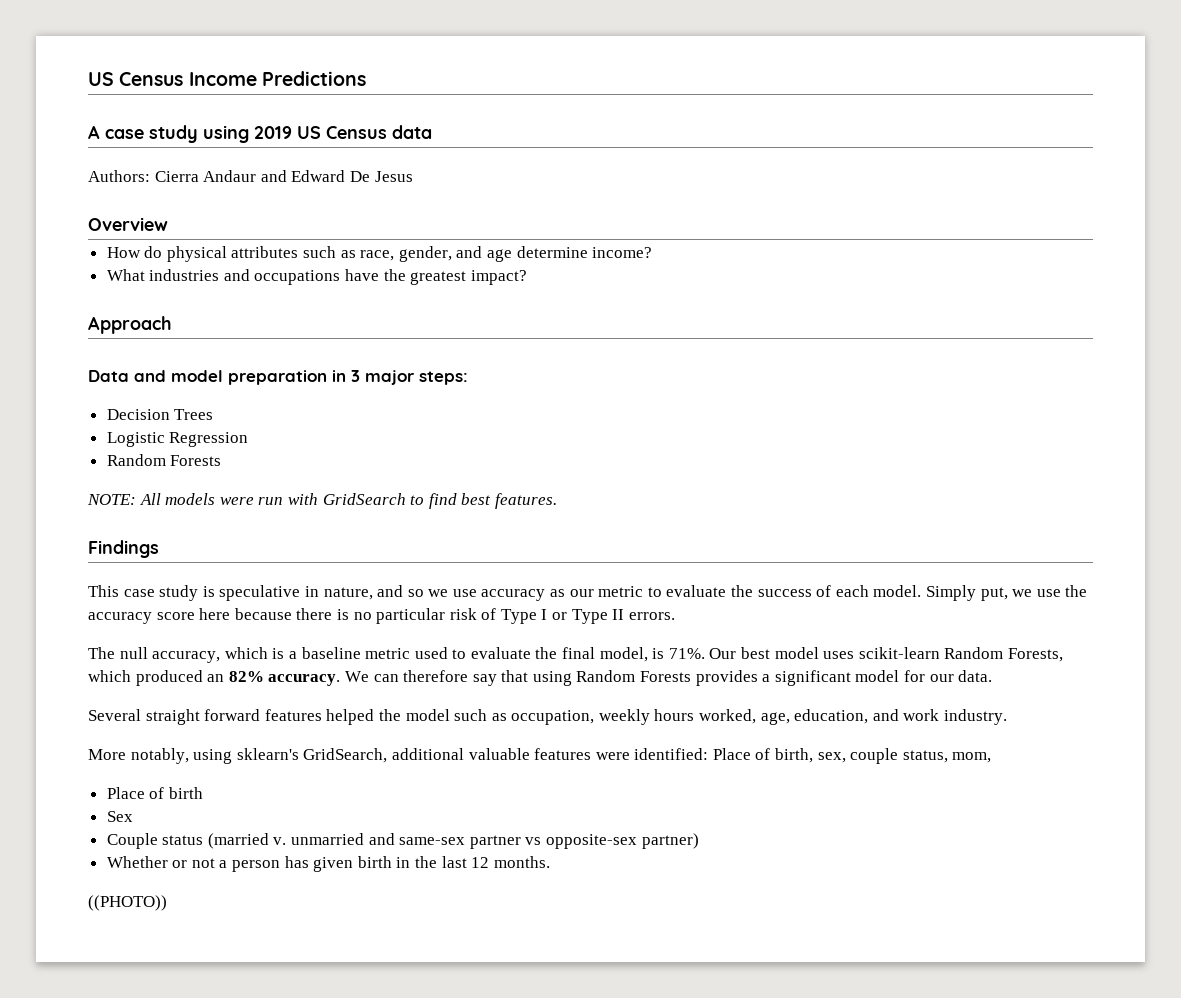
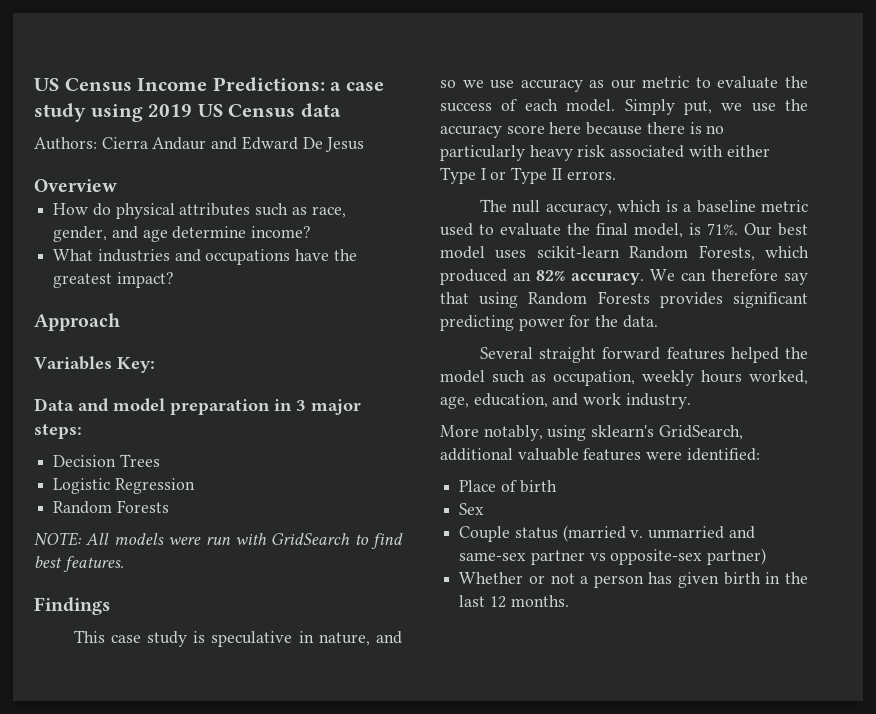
[261,71,366,86] [88,125,100,139] Predictions // A -> [212,77,342,91] Predictions: a
(172, 325) none -> [34,356,155,373] // Variables Key:
[376,608,497,624] particular risk of -> [440,145,770,161] particularly heavy risk associated with either
[762,670,954,686] a significant model for our -> [733,292,808,308] [440,315,619,331] significant predicting power for the
[712,748,992,764] Place of birth, sex, couple status, mom, -> (760, 454) none
[88,895,167,911] // ((PHOTO)) -> (569, 601) none

